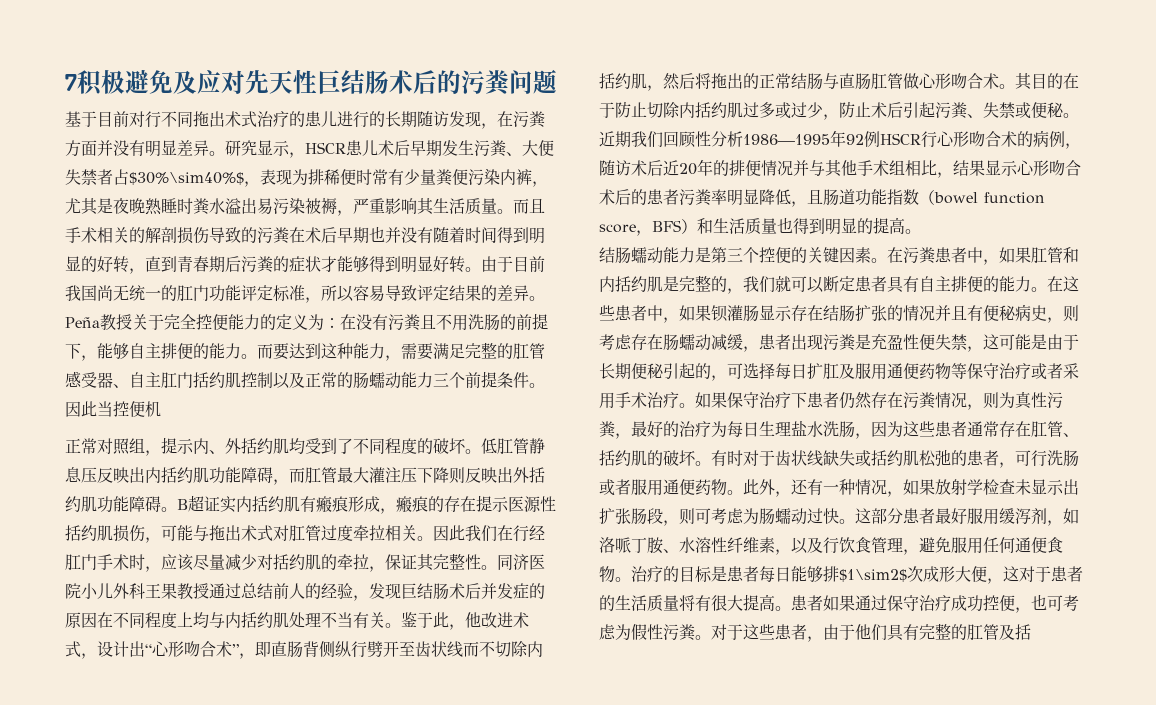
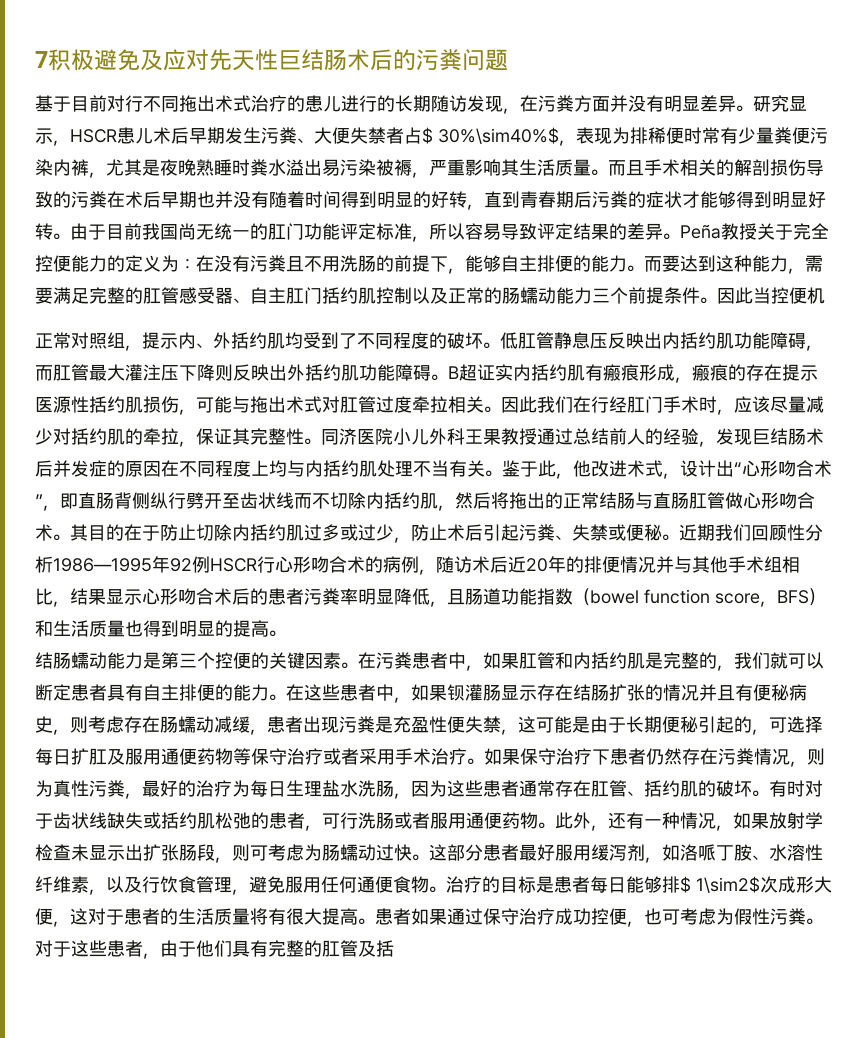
[129,172,244,185] $30%\sim40%$ -> [422,127,559,144] $ 30%\sim40%$
[839,569,907,582] $1\sim2$ -> [680,876,760,893] $ 1\sim2$

